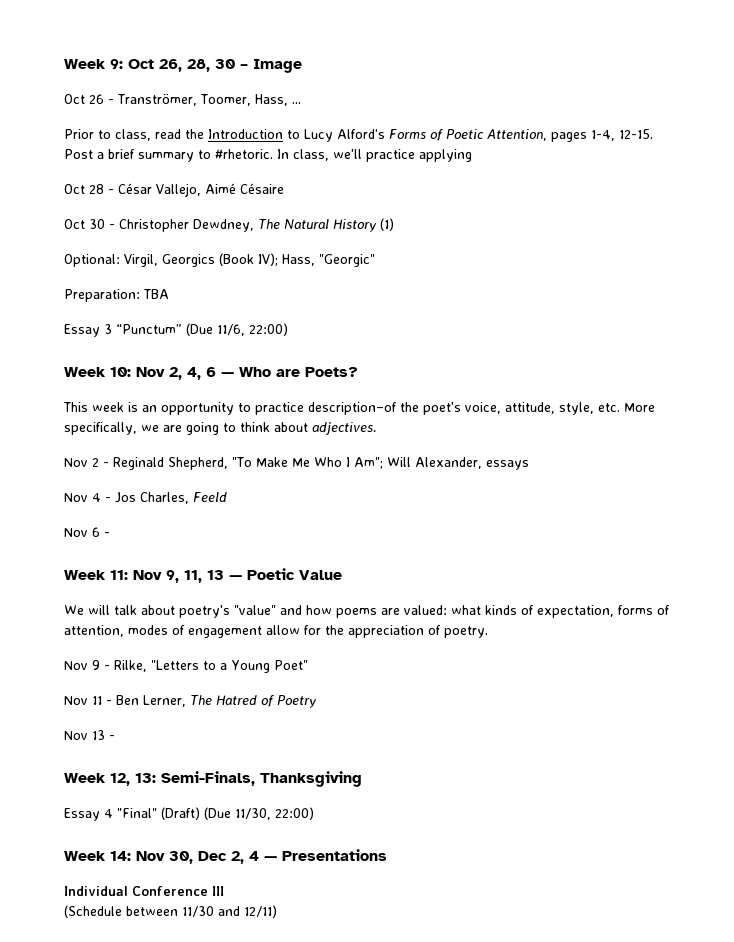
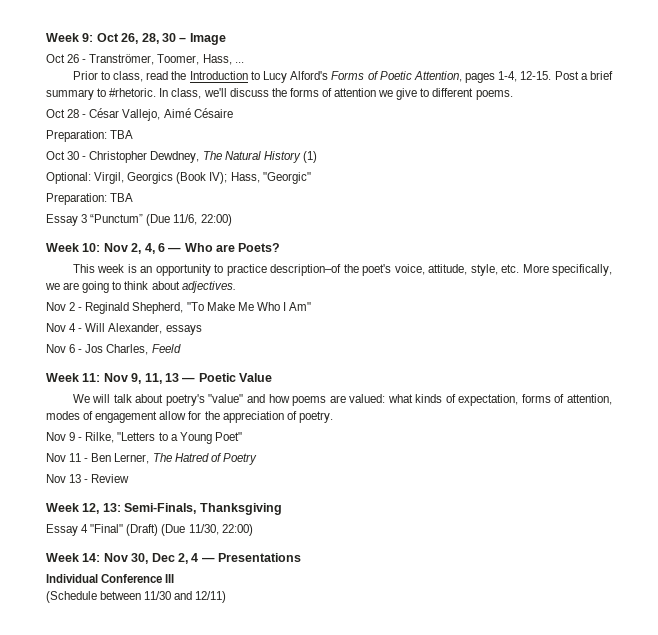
[366,149,472,162] practice applying -> [229,88,513,100] discuss the forms of attention we give to different poems.
(284, 188) none -> [46,130,134,142] // Preparation: TBA
[353,457,383,469] Am"; -> [289,302,312,311] [46,323,83,332] Am" // Nov 4 -
[92,493,101,502] 4 -> [69,344,76,353] 6
[64,527,110,537] // Nov 6 - -> (181, 348) none
(115, 737) none -> [91,474,130,483] Review

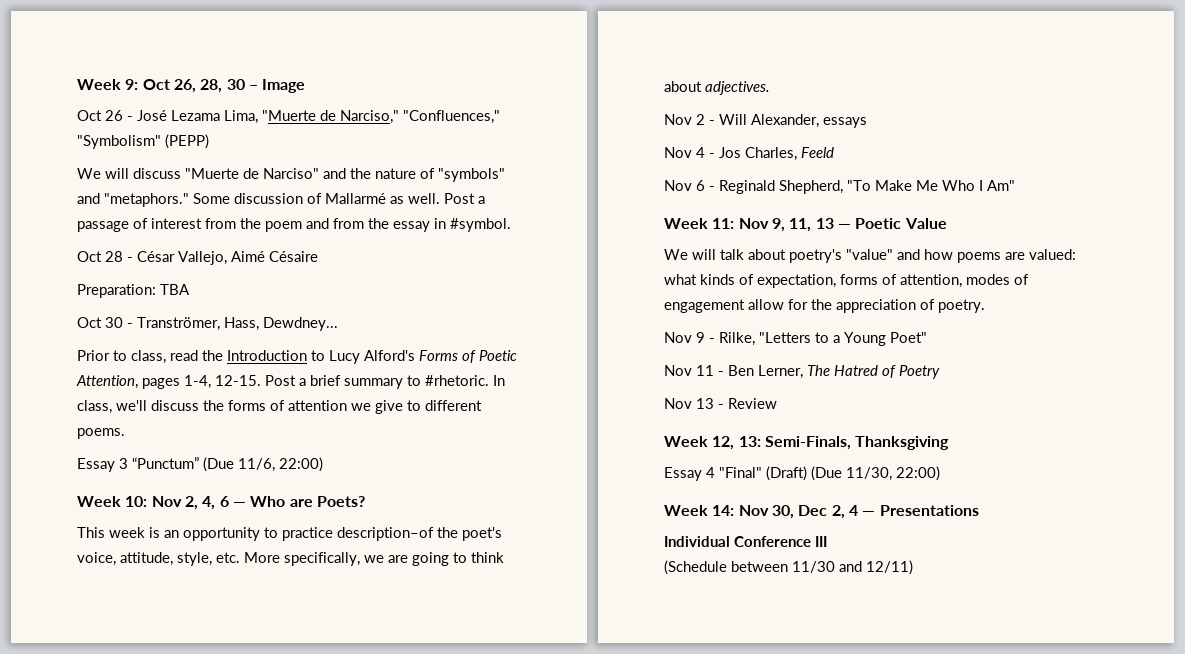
[89,54,244,65] Tranströmer, Toomer, Hass, ... -> [137,110,500,124] [77,134,209,149] [77,168,505,182] [77,193,485,207] [77,218,511,232] [77,251,318,265] [77,284,190,298] [77,317,338,331] José Lezama Lima, "Muerte de Narciso," "Confluences," "Symbolism" (PEPP) // We will discuss "Muerte de Narciso" and the nature of "symbols" and "metaphors." Some discussion of Mallarmé as well. Post a passage of interest from the poem and from the essay in #symbol. // Oct 28 - César Vallejo, Aimé Césaire // Preparation: TBA // Oct 30 - Tranströmer, Hass, Dewdney...
[46,108,233,121] [46,130,134,142] [46,151,317,163] [46,172,311,184] [46,193,134,205] // Oct 28 - César Vallejo, Aimé Césaire // Preparation: TBA // Oct 30 - Christopher Dewdney, The Natural History (1) // Optional: Virgil, Georgics (Book IV); Hass, "Georgic" // Preparation: TBA -> (125, 433) none
(83, 309) none -> [719,114,867,128] [664,147,834,161] [664,180,715,191] Will Alexander, essays // Nov 4 - Jos Charles, Feeld // Nov 6 -
[46,323,202,335] [46,344,181,355] // Nov 4 - Will Alexander, essays // Nov 6 - Jos Charles, Feeld -> (1015, 185) none

